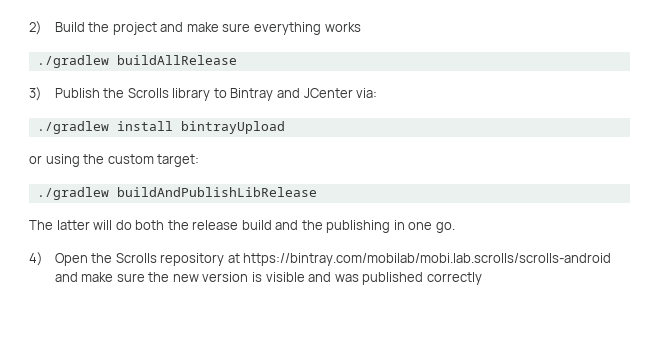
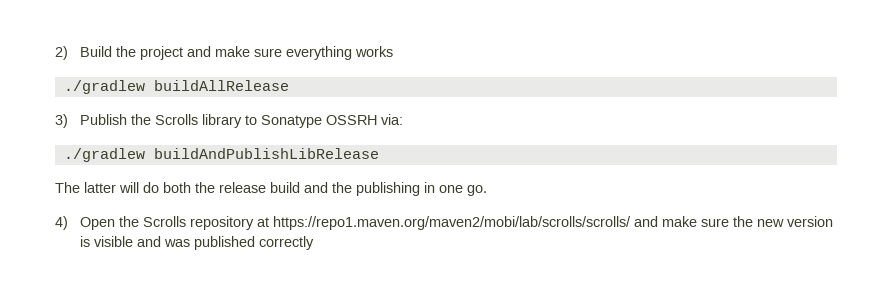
[230,88,378,101] [36,121,285,134] [29,154,200,167] Bintray and JCenter via: // ./gradlew install bintrayUpload // or using the custom target: -> [261,114,404,128] Sonatype OSSRH via:
[243,253,612,266] https://bintray.com/mobilab/mobi.lab.scrolls/scrolls-android -> [273,216,632,230] https://repo1.maven.org/maven2/mobi/lab/scrolls/scrolls/

